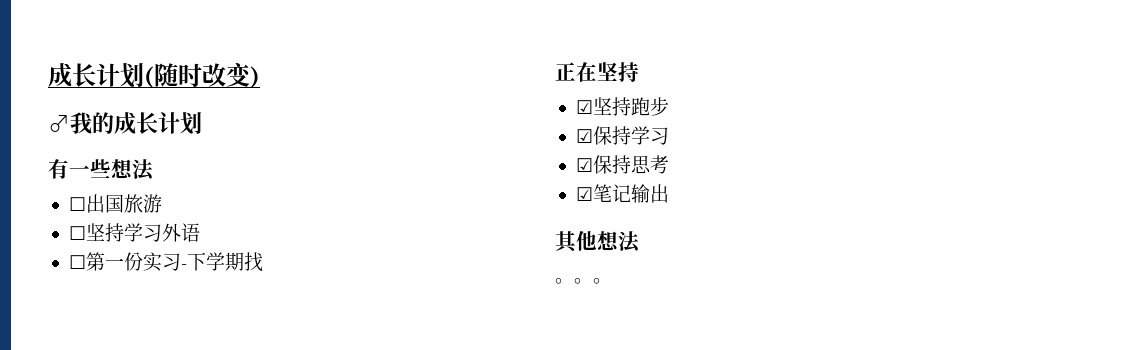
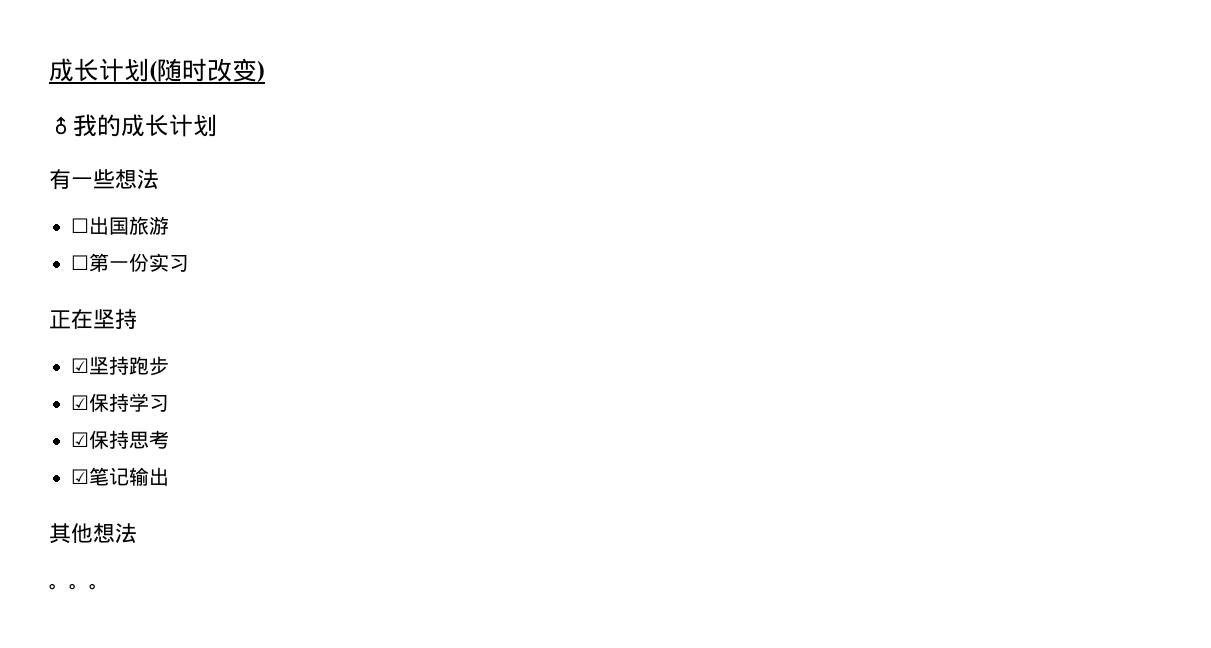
[68,223,200,242] // ☐坚持学习外语 -> (169, 225) none
[180,252,263,272] -下学期找 -> (189, 263) none

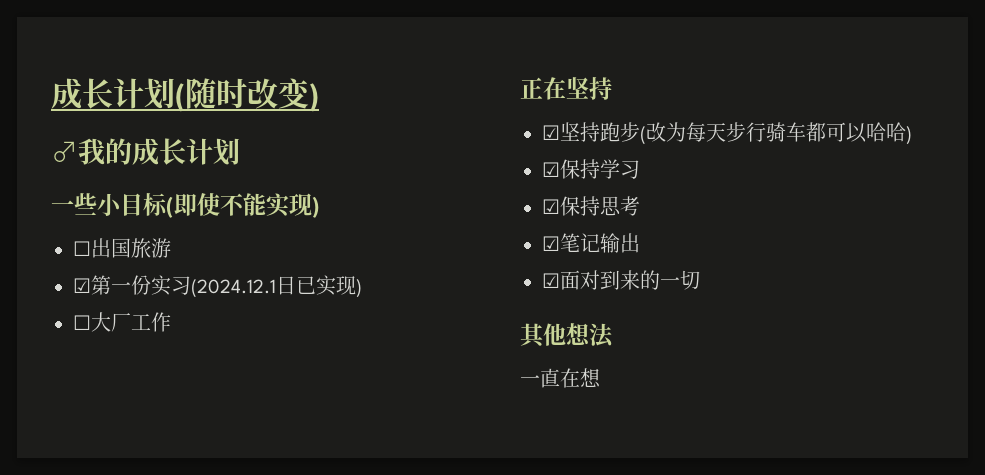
[49,169,159,190] 有一些想法 -> [51,193,320,218] 一些小目标(即使不能实现)
[71,255,89,270] ☐ -> [73,278,91,293] ☑
(189, 263) none -> [191,275,362,298] [73,312,171,332] (2024.12.1日已实现) // ☐大厂工作
(169, 366) none -> [640,122,912,145] (改为每天步行骑车都可以哈哈)
(169, 476) none -> [542,270,700,290] // ☑面对到来的一切
[49,583,109,590] 。。。 -> [520,368,601,388] 一直在想

